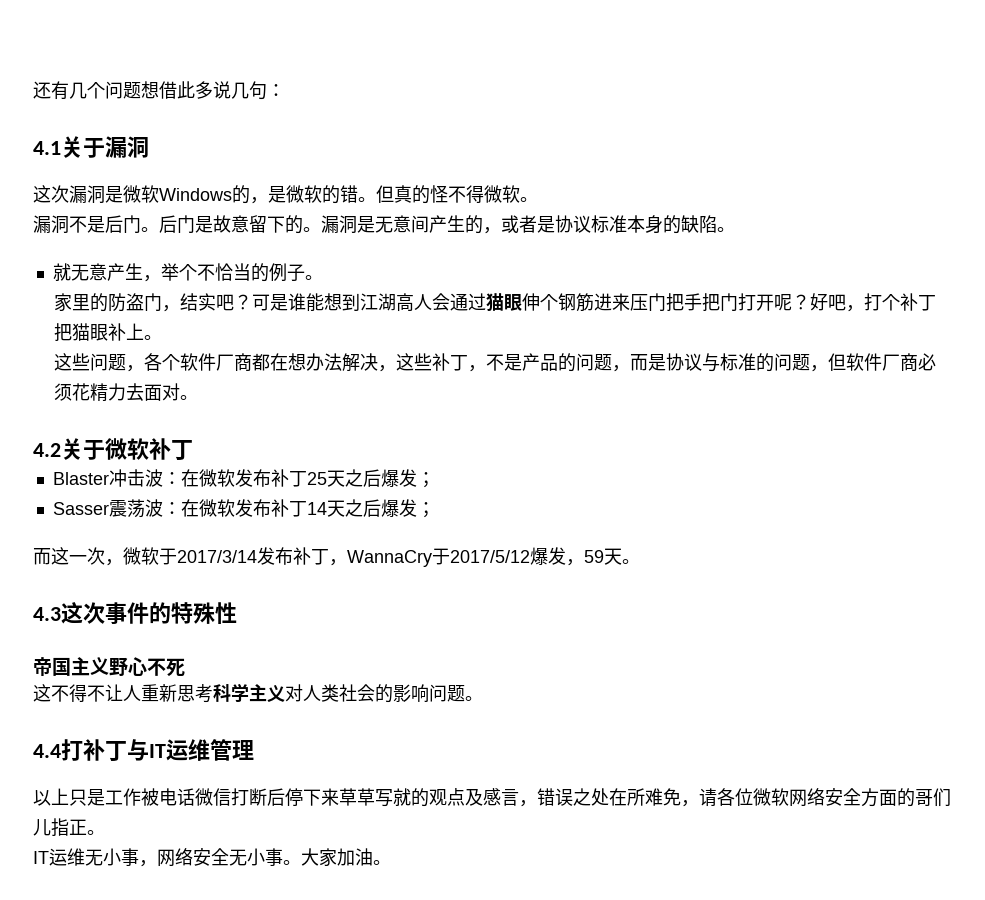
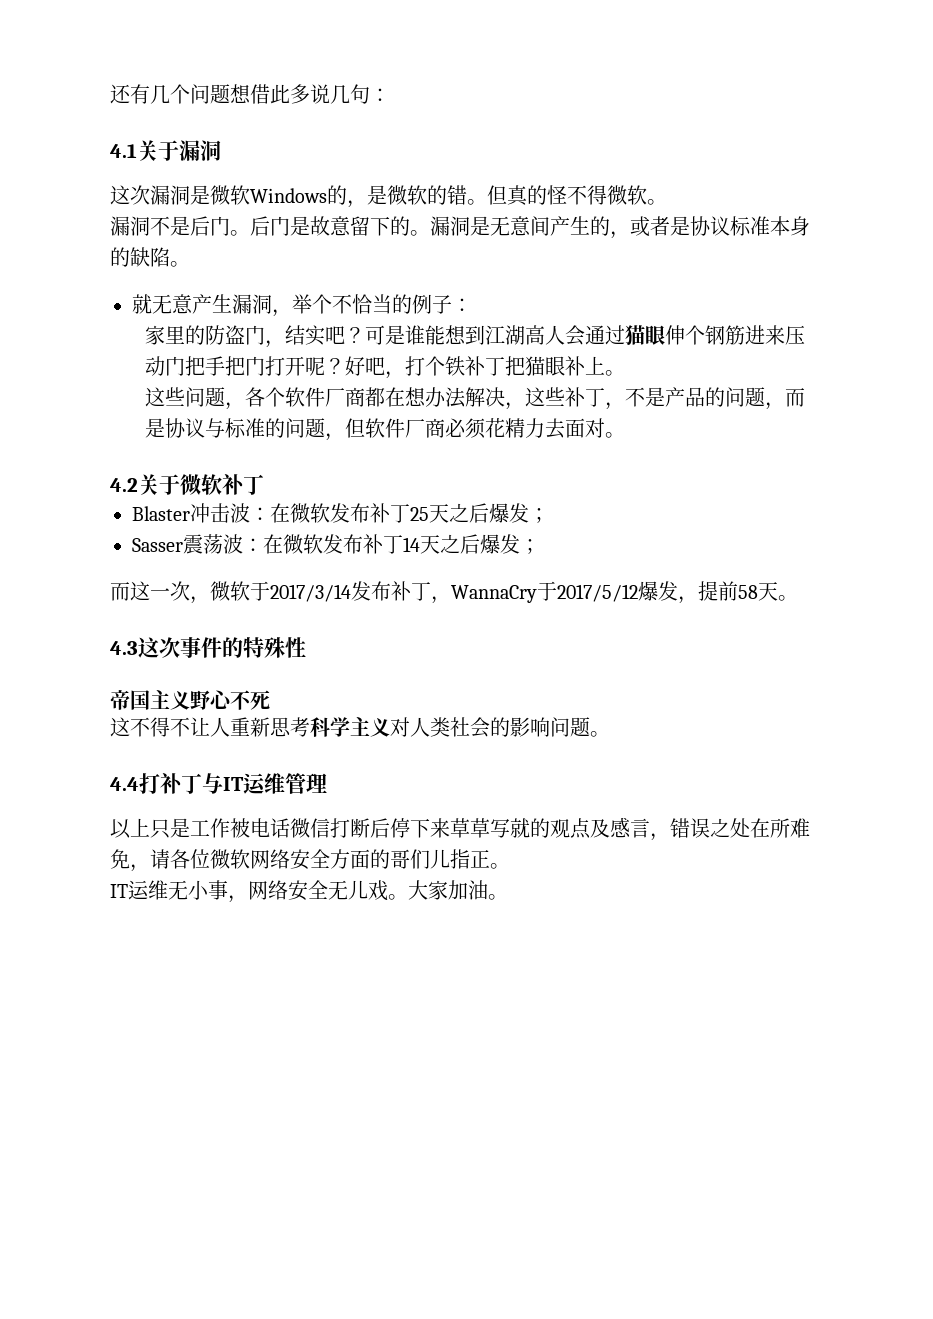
(143, 271) none -> [232,294,272,314] 漏洞
[304,275,323,280] 。 -> [452,298,472,312] ：
(648, 302) none -> [145,356,166,376] 动
(900, 302) none -> [445,356,466,376] 铁
[584,550,604,563] 59 -> [698,581,758,601] 提前58
[247,848,283,866] 小事 -> [348,880,388,901] 儿戏

